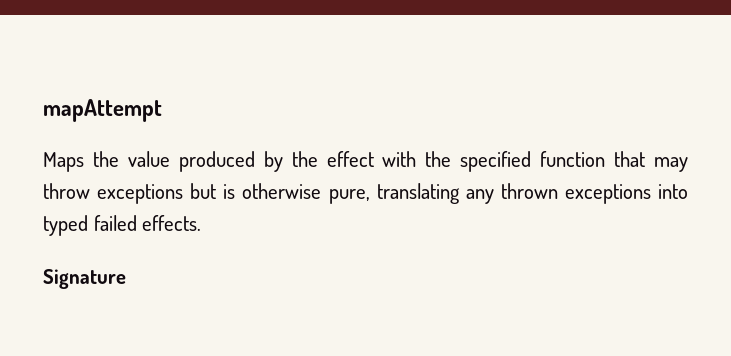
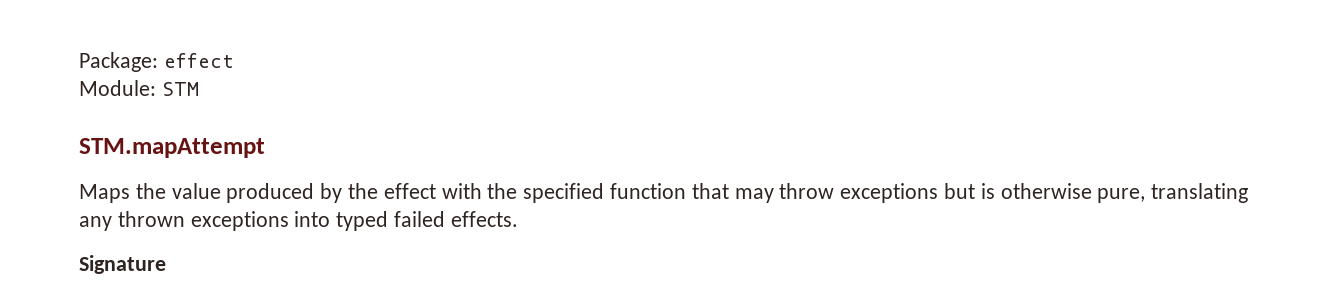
[43,99,162,122] mapAttempt -> [79,52,234,72] [79,80,199,96] [79,138,265,158] Package: effect // Module: STM // STM.mapAttempt

